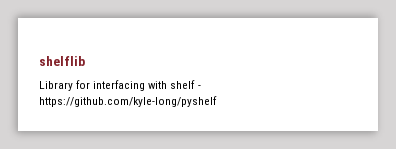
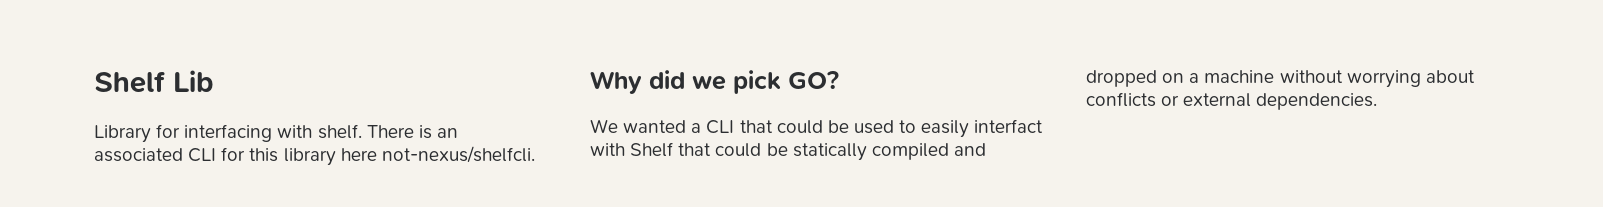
[39,56,85,66] shelflib -> [94,70,214,93] Shelf Lib
[170,80,201,89] [39,96,217,107] shelf - https://github.com/kyle-long/pyshelf -> [317,124,458,139] [94,146,535,166] [590,70,839,94] [590,119,1044,138] [590,142,986,161] [1086,70,1475,88] [1086,92,1378,110] shelf. There is an associated CLI for this library here not-nexus/shelfcli. // Why did we pick GO? // We wanted a CLI that could be used to easily interfact with Shelf that could be statically compiled and dropped on a machine without worrying about conflicts or external dependencies.

